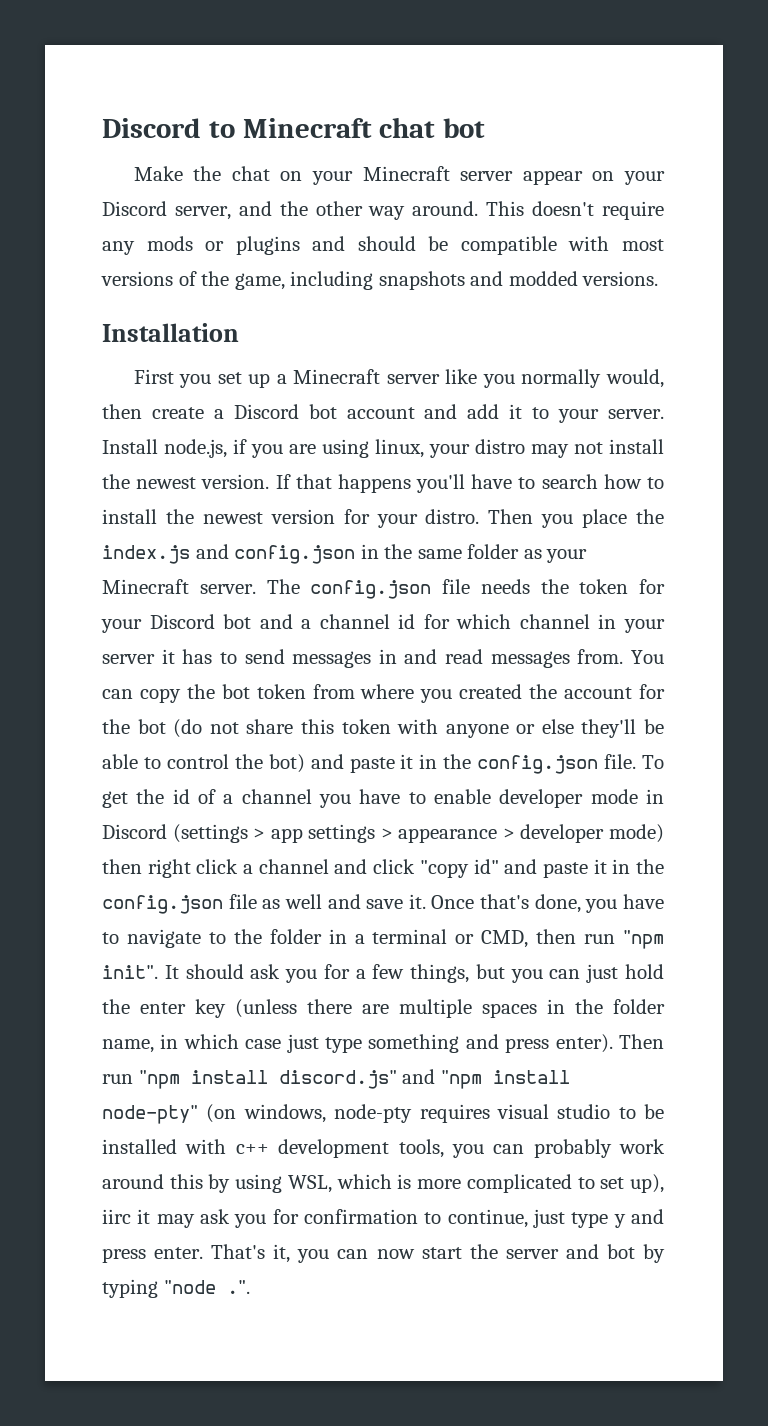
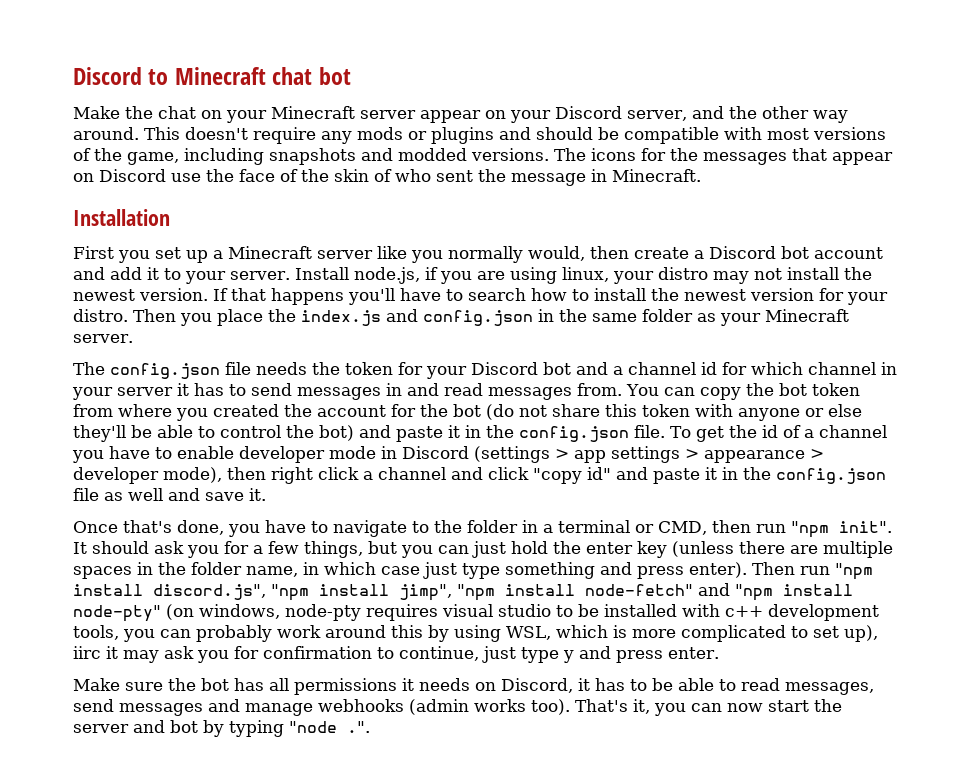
(659, 278) none -> [554,148,893,165] [73,169,701,186] The icons for the messages that appear on Discord use the face of the skin of who sent the message in Minecraft.
(256, 589) none -> (133, 338) //
[609,824,664,843] mode) -> [163,467,222,483] mode),
(426, 901) none -> (266, 494) //
[278,1070,397,1089] discord.js" -> [153,584,693,601] discord.js", "npm install jimp", "npm install node-fetch"
(204, 1253) none -> [73,678,874,695] [73,699,570,716] // Make sure the bot has all permissions it needs on Discord, it has to be able to read messages, send messages and manage webhooks (admin works too).

